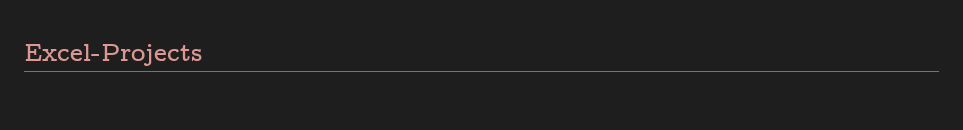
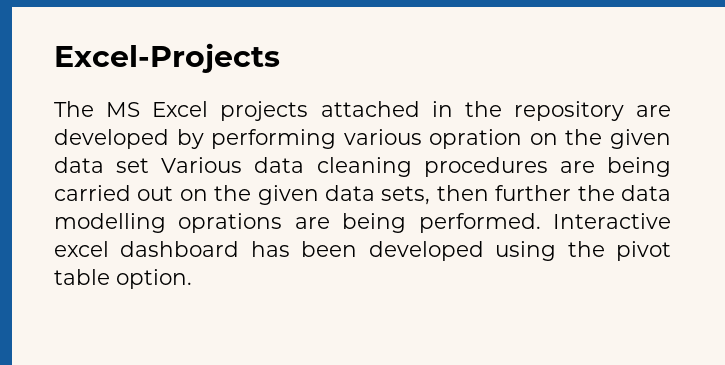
(202, 55) none -> [54,101,671,121] [54,129,671,149] [54,157,671,177] [54,185,671,205] [54,213,671,233] [54,241,671,261] [54,269,192,289] // The MS Excel projects attached in the repository are developed by performing various opration on the given data set Various data cleaning procedures are being carried out on the given data sets, then further the data modelling oprations are being performed. Interactive excel dashboard has been developed using the pivot table option.

